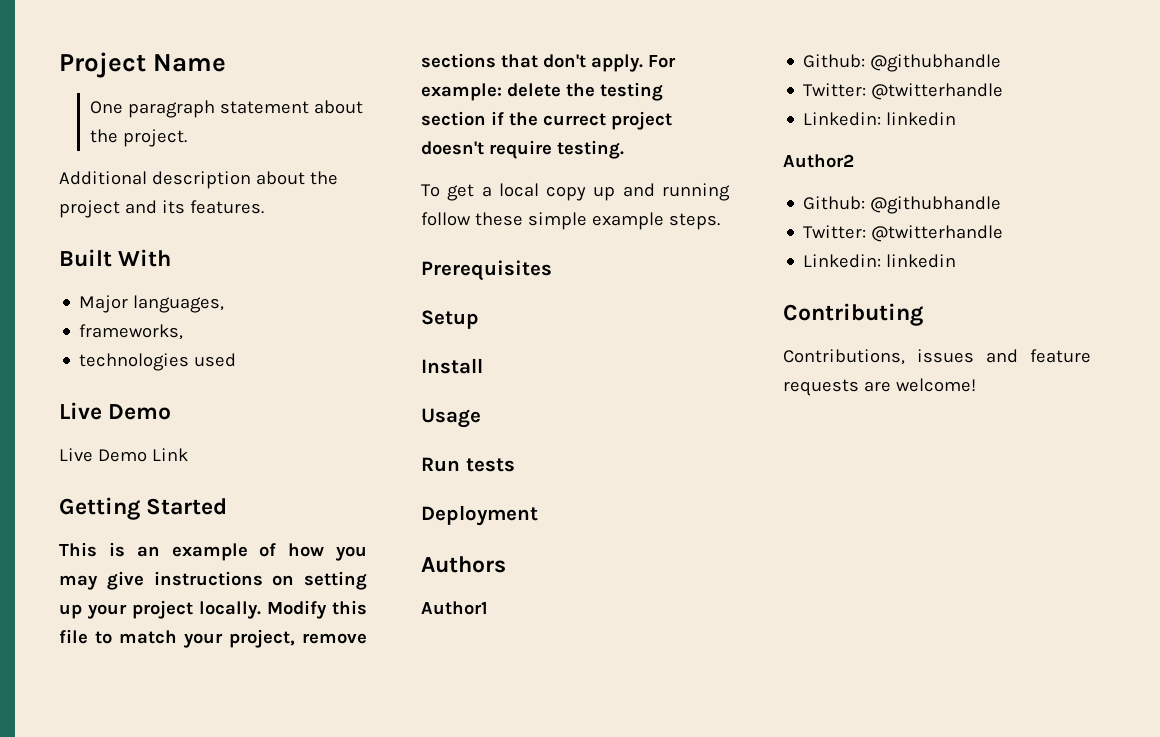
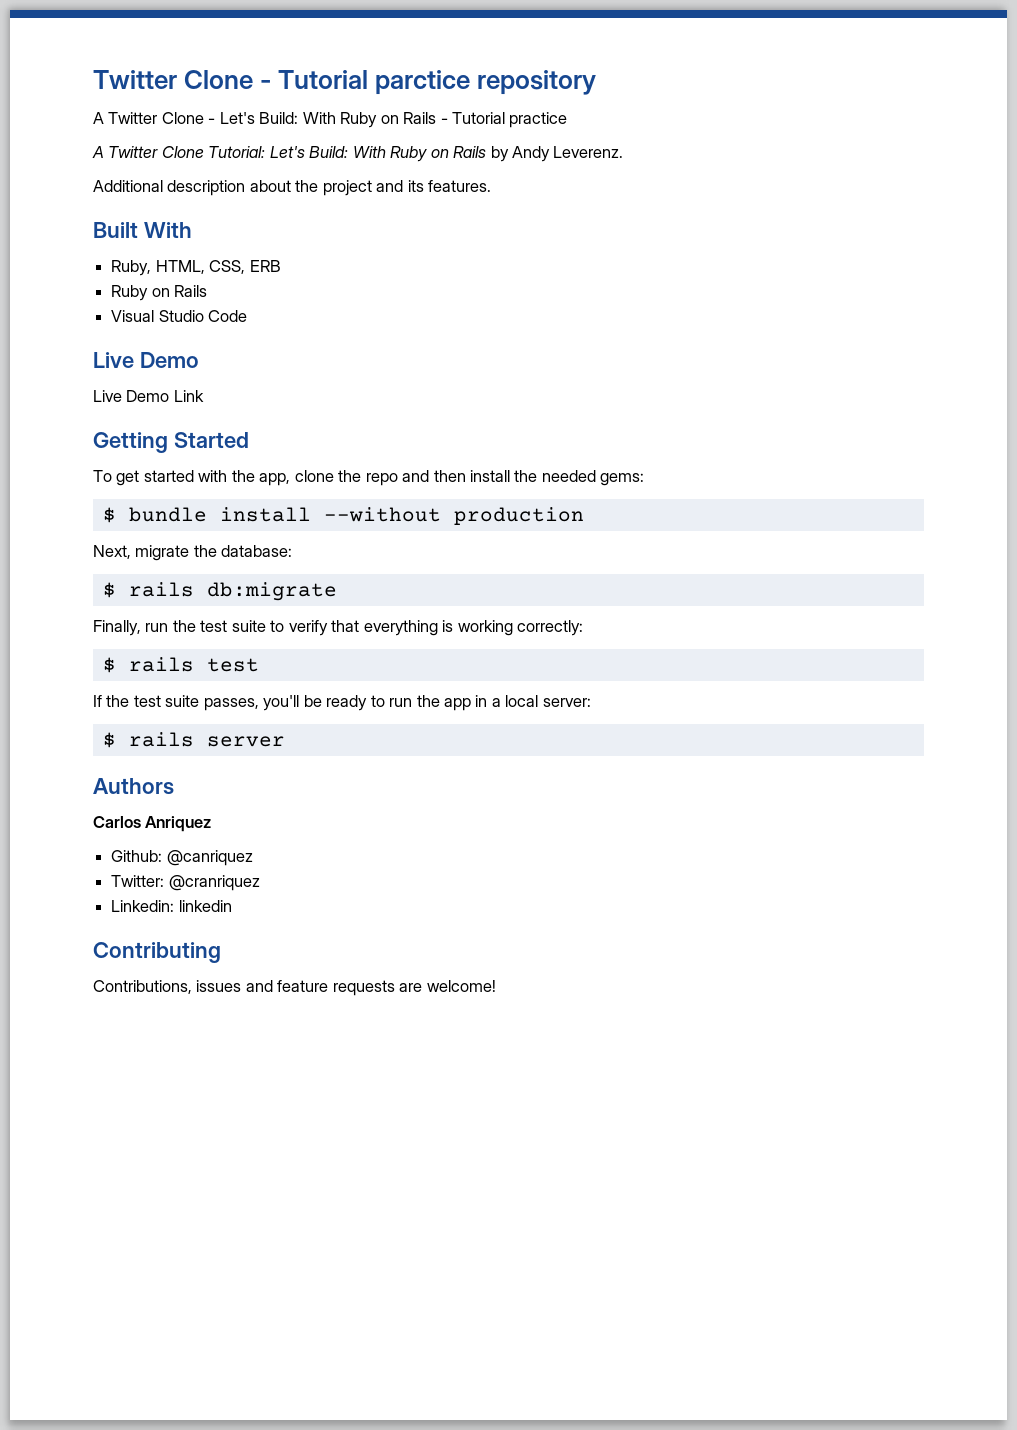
[59,52,227,78] [90,100,364,118] [90,129,188,147] Project Name // One paragraph statement about the project. -> [93,70,597,95] [93,112,568,128] [92,146,624,162] Twitter Clone - Tutorial parctice repository // A Twitter Clone - Let's Build: With Ruby on Rails - Tutorial practice // A Twitter Clone Tutorial: Let's Build: With Ruby on Rails by Andy Leverenz.
[79,295,225,313] [79,324,184,340] [79,353,237,371] Major languages, // frameworks, // technologies used -> [111,260,281,276] [111,285,208,301] [111,310,248,322] Ruby, HTML, CSS, ERB // Ruby on Rails // Visual Studio Code
[59,542,367,561] [59,571,367,590] [59,600,367,619] [59,629,367,648] [421,53,676,72] [421,82,663,101] [421,111,672,130] [421,140,624,159] [421,183,730,201] [421,212,720,230] [421,260,552,281] [421,310,479,329] [421,358,483,374] [421,408,481,428] [421,457,515,472] [421,505,538,526] This is an example of how you may give instructions on setting up your project locally. Modify this file to match your project, remove sections that don't apply. For example: delete the testing section if the currect project doesn't require testing. // To get a local copy up and running follow these simple example steps. // Prerequisites // Setup // Install // Usage // Run tests // Deployment -> [93,470,645,486] [102,507,584,525] [93,545,293,561] [102,582,337,601] [93,620,584,636] [102,657,259,673] [93,695,591,711] [102,732,285,748] To get started with the app, clone the repo and then install the needed gems: // $ bundle install --without production // Next, migrate the database: // $ rails db:migrate // Finally, run the test suite to verify that everything is working correctly: // $ rails test // If the test suite passes, you'll be ready to run the app in a local server: // $ rails server
[421,601,488,615] [803,54,1002,72] [803,83,1004,100] [803,112,957,126] [783,154,854,168] [803,196,1002,214] [803,225,1004,242] Author1 // Github: @githubhandle // Twitter: @twitterhandle // Linkedin: linkedin // Author2 // Github: @githubhandle // Twitter: @twitterhandle -> [93,816,212,832] [111,850,253,866] [111,875,260,891] Carlos Anriquez // Github: @canriquez // Twitter: @cranriquez

